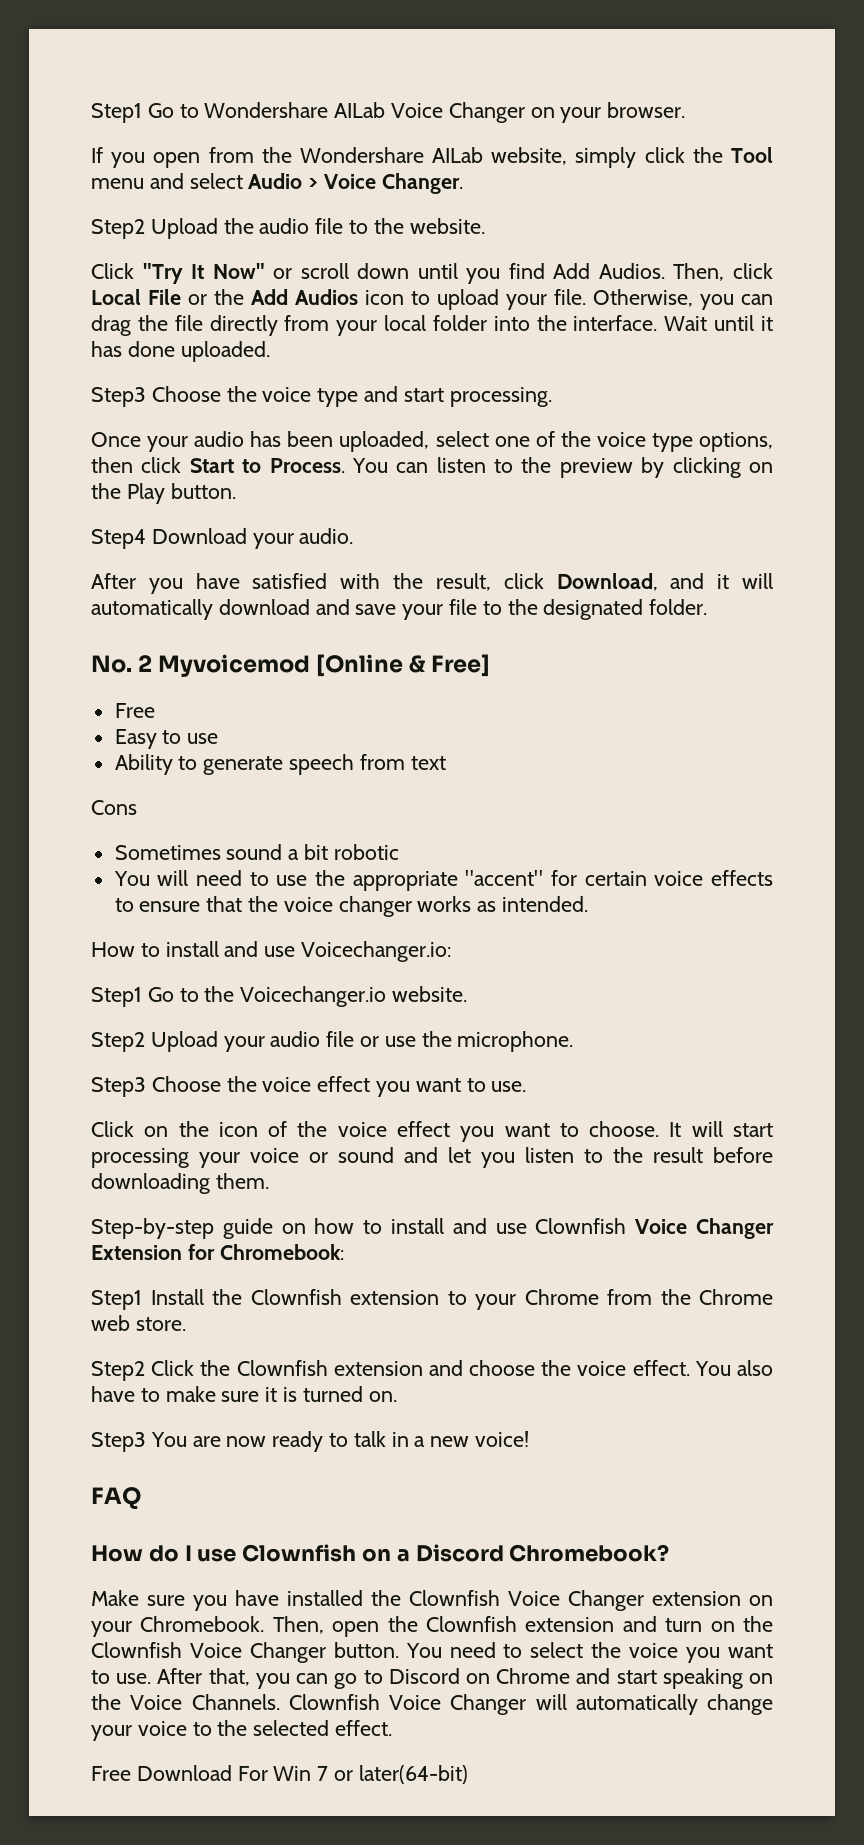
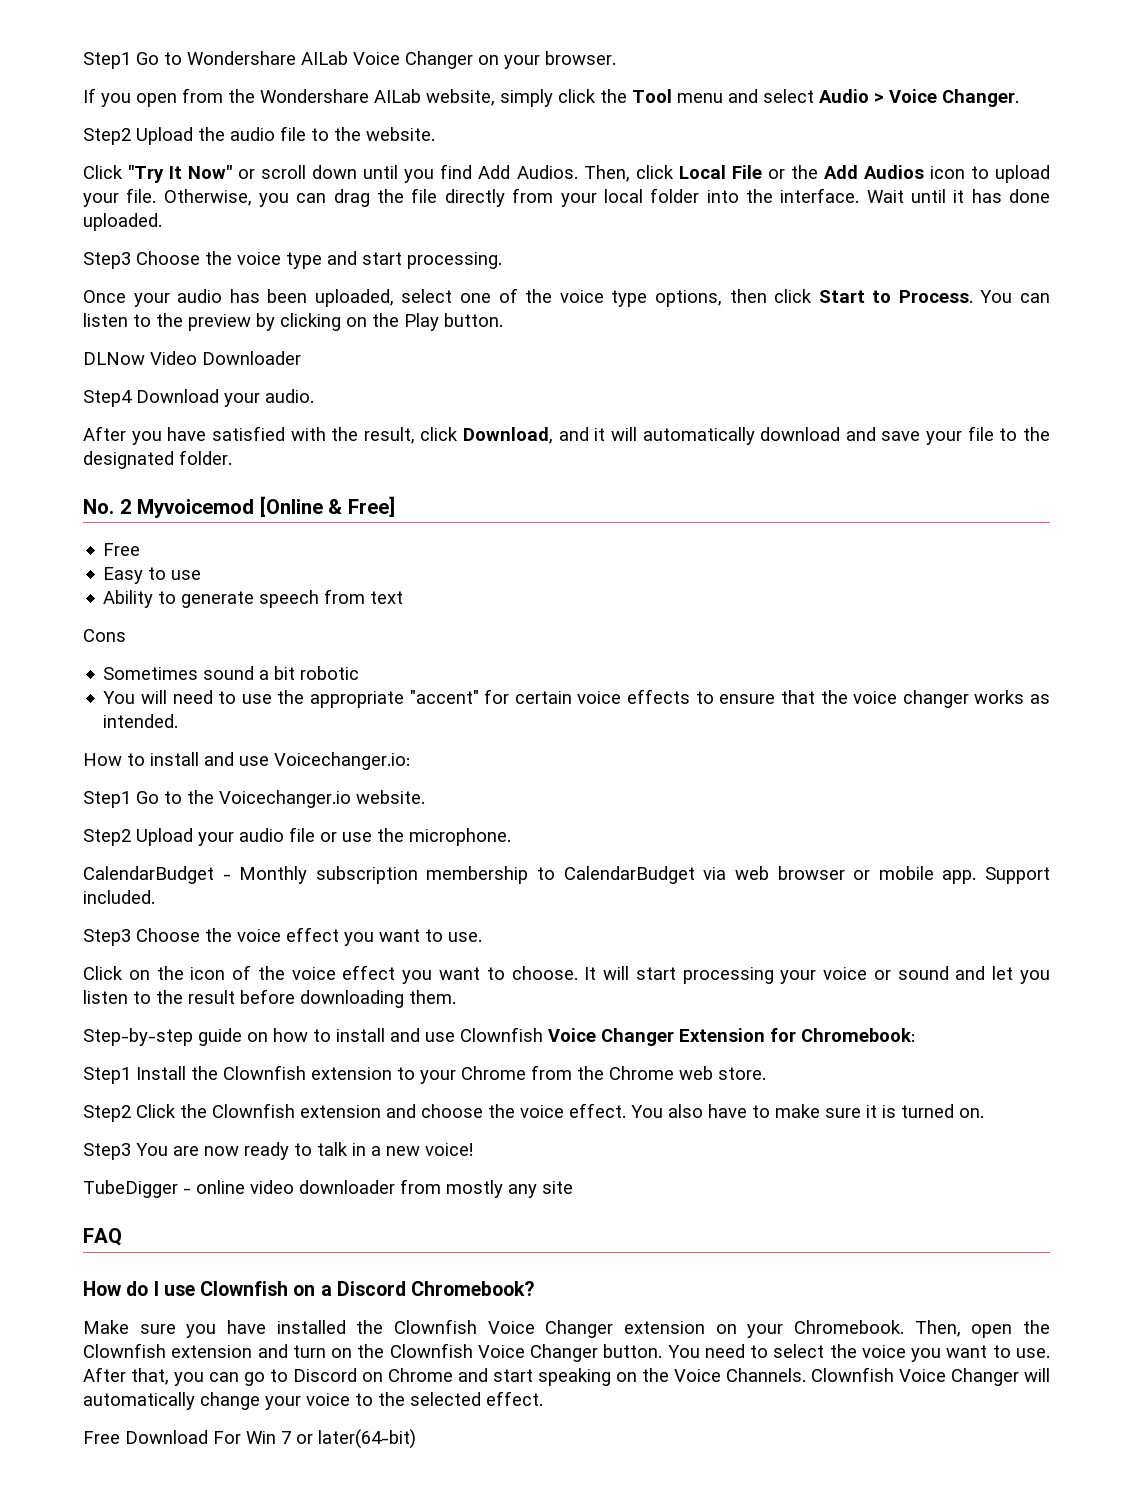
(236, 491) none -> [83,351,301,365] // DLNow Video Downloader
(574, 1041) none -> [83,866,1051,884] [83,890,155,904] // CalendarBudget - Monthly subscription membership to CalendarBudget via web browser or mobile app. Support included.
(530, 1439) none -> [83,1179,573,1198] // TubeDigger - online video downloader from mostly any site

